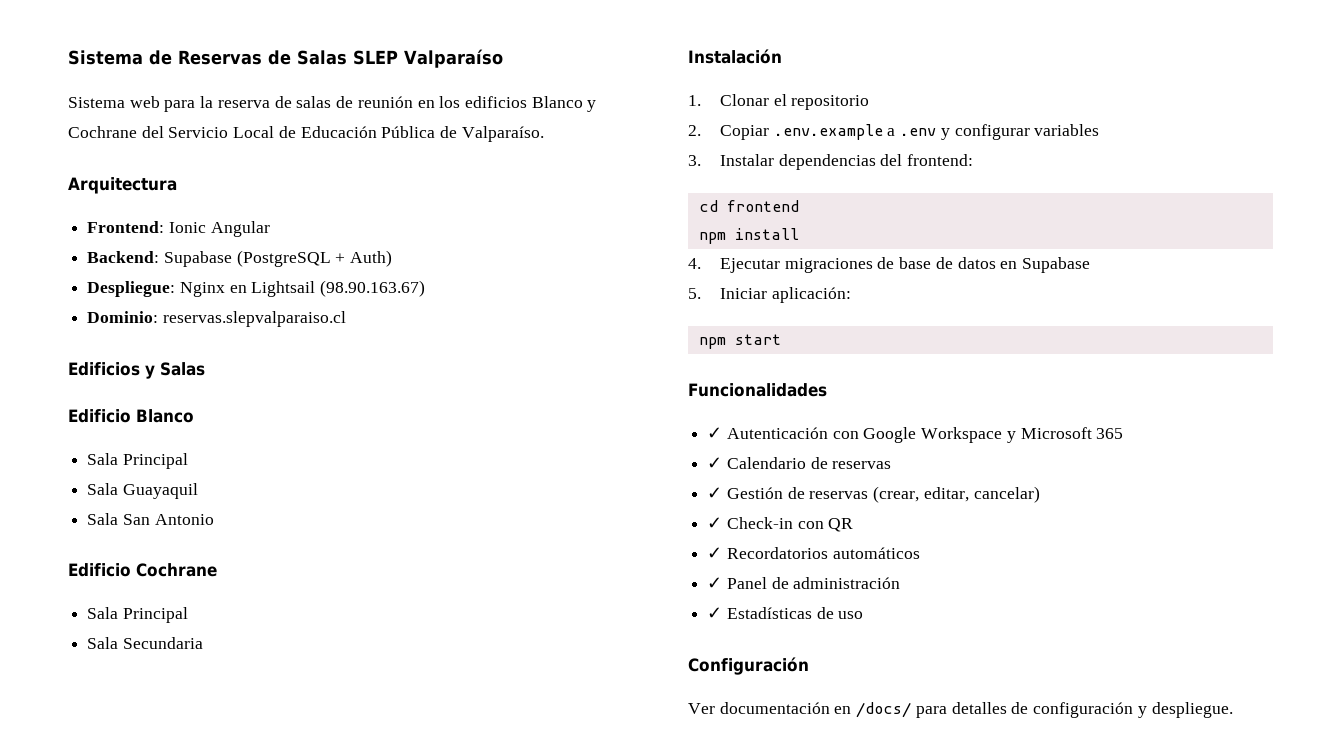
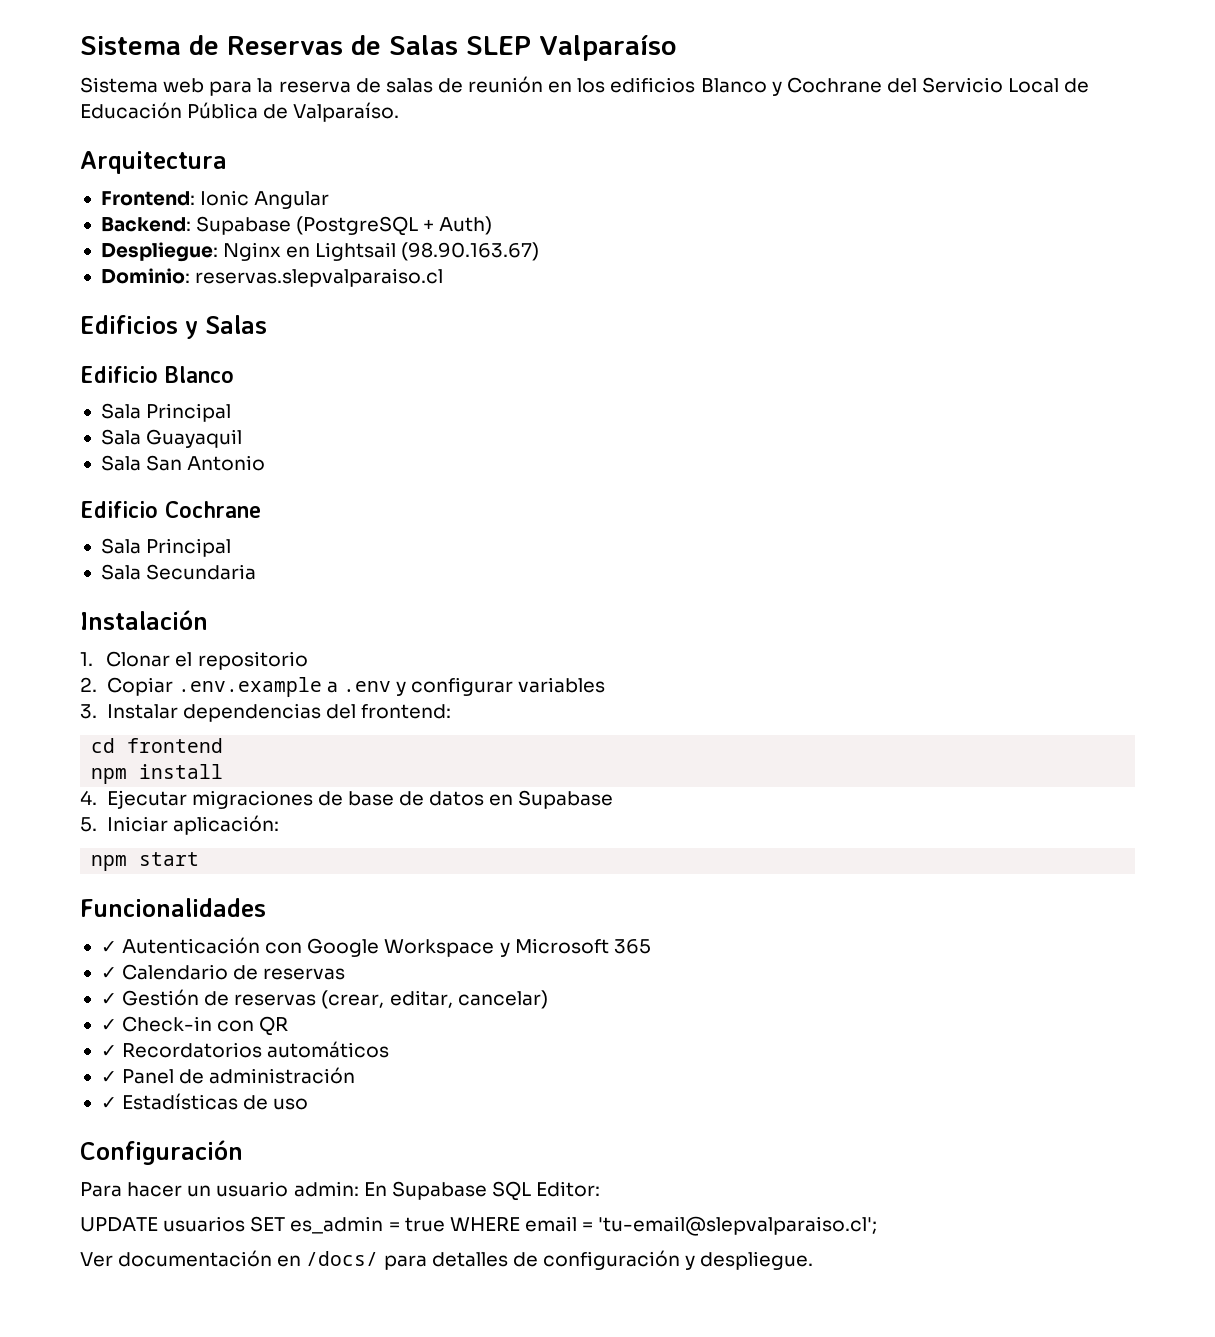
(809, 666) none -> [80,1181,601,1201] [80,1216,878,1236] // Para hacer un usuario admin: En Supabase SQL Editor: // UPDATE usuarios SET es_admin = true WHERE email = 'tu-email@slepvalparaiso.cl';

